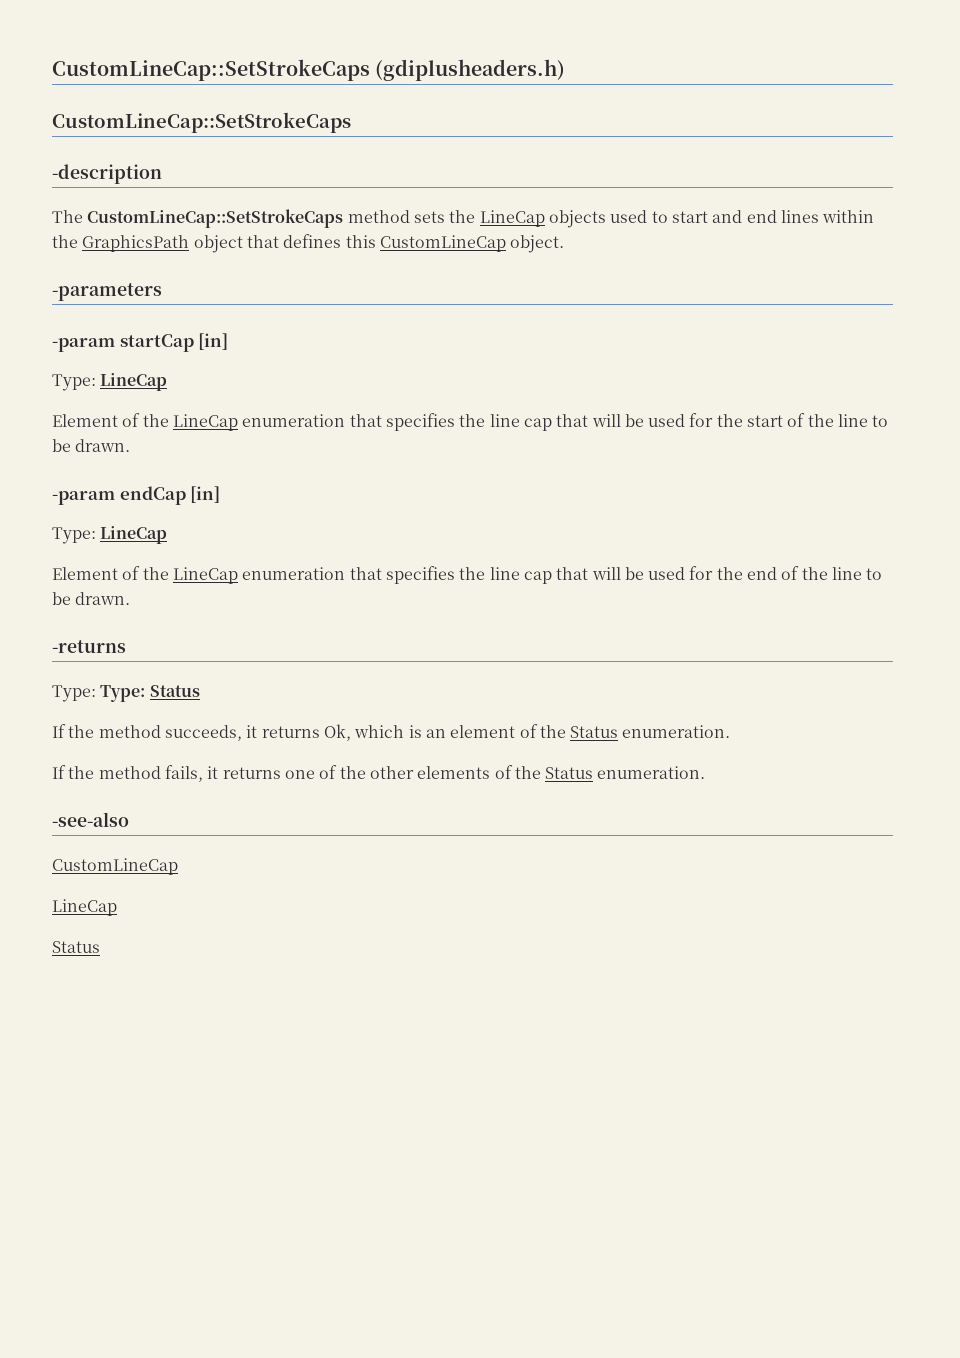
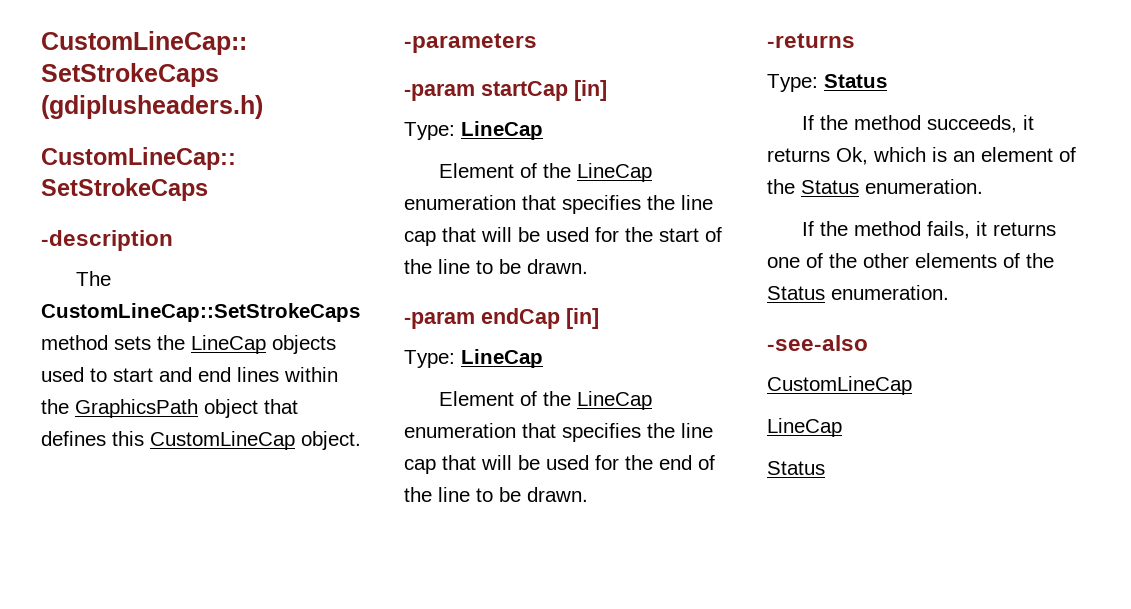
[100,685,146,702] Type: -> (818, 83) none

